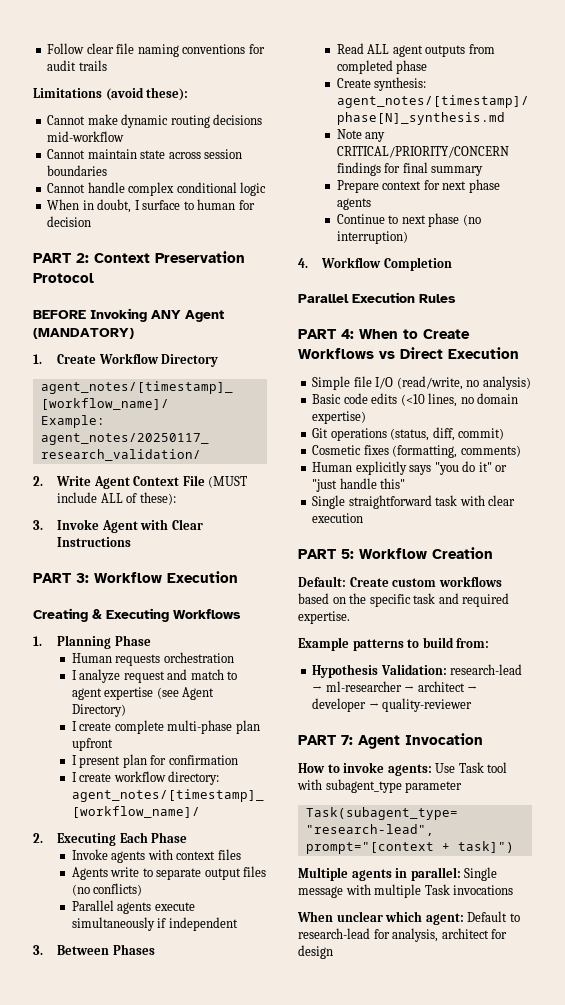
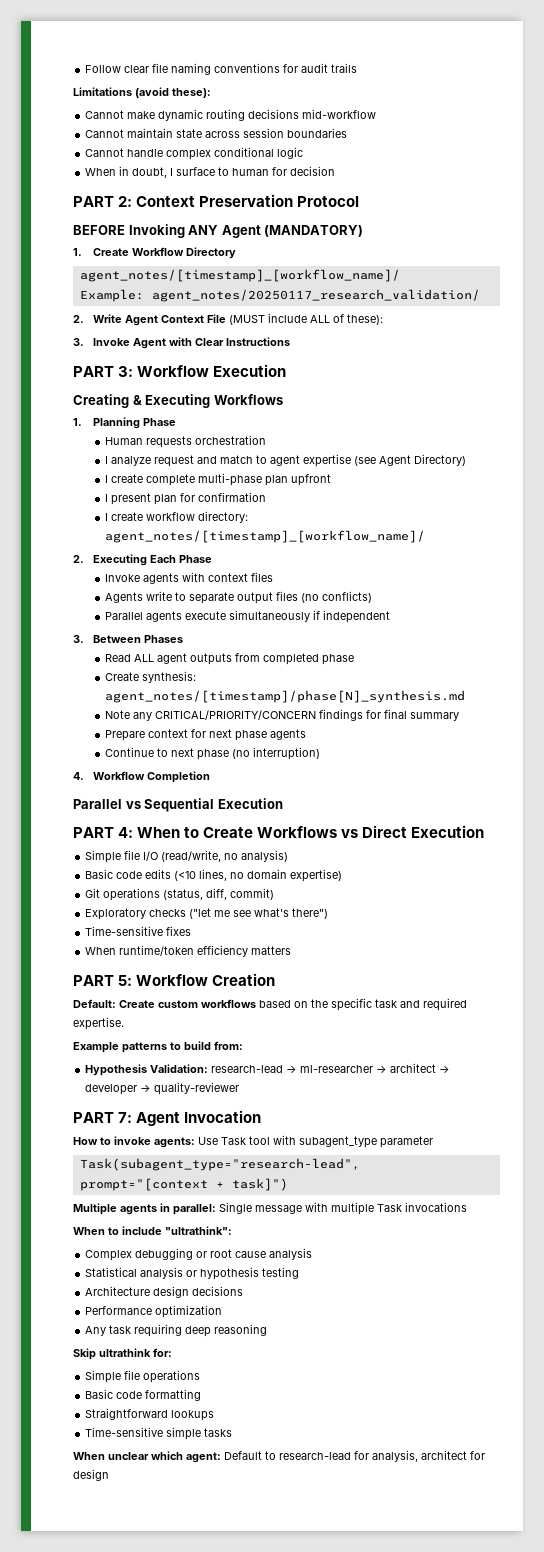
[352,292,456,303] Execution Rules -> [125,798,283,812] vs Sequential Execution
[312,445,521,458] [312,461,508,475] [312,478,406,492] [312,495,516,509] [312,513,364,523] Cosmetic fixes (formatting, comments) // Human explicitly says "you do it" or "just handle this" // Single straightforward task with clear execution -> [85,908,329,920] [85,926,192,936] [85,945,292,957] Exploratory checks ("let me see what's there") // Time-sensitive fixes // When runtime/token efficiency matters
(514, 890) none -> [73,1226,232,1235] [85,1248,313,1261] [85,1267,300,1280] [85,1286,244,1298] [85,1305,223,1318] [85,1324,268,1337] [73,1348,172,1360] [85,1370,201,1383] [85,1389,202,1401] [85,1408,215,1421] [85,1427,233,1440] // When to include "ultrathink": // Complex debugging or root cause analysis // Statistical analysis or hypothesis testing // Architecture design decisions // Performance optimization // Any task requiring deep reasoning // Skip ultrathink for: // Simple file operations // Basic code formatting // Straightforward lookups // Time-sensitive simple tasks

